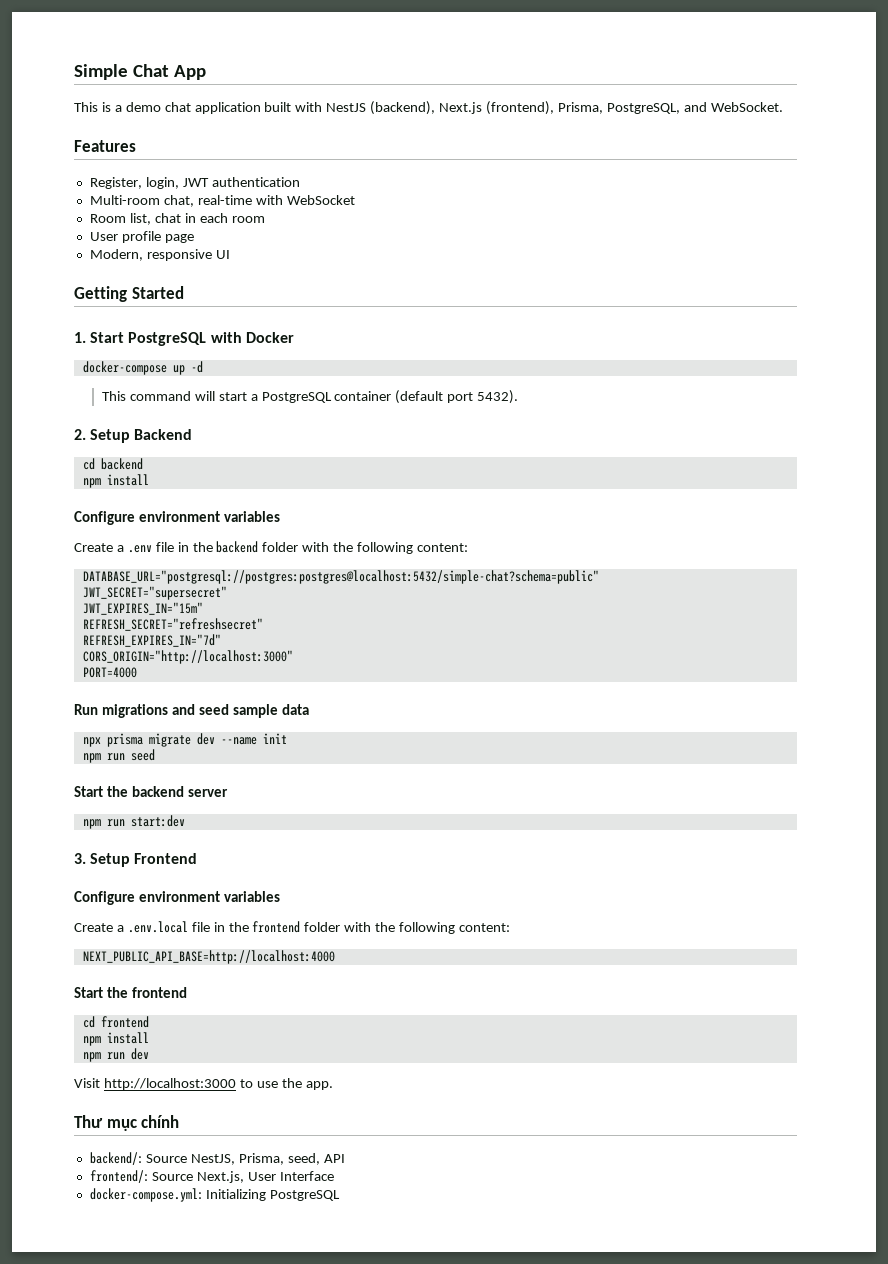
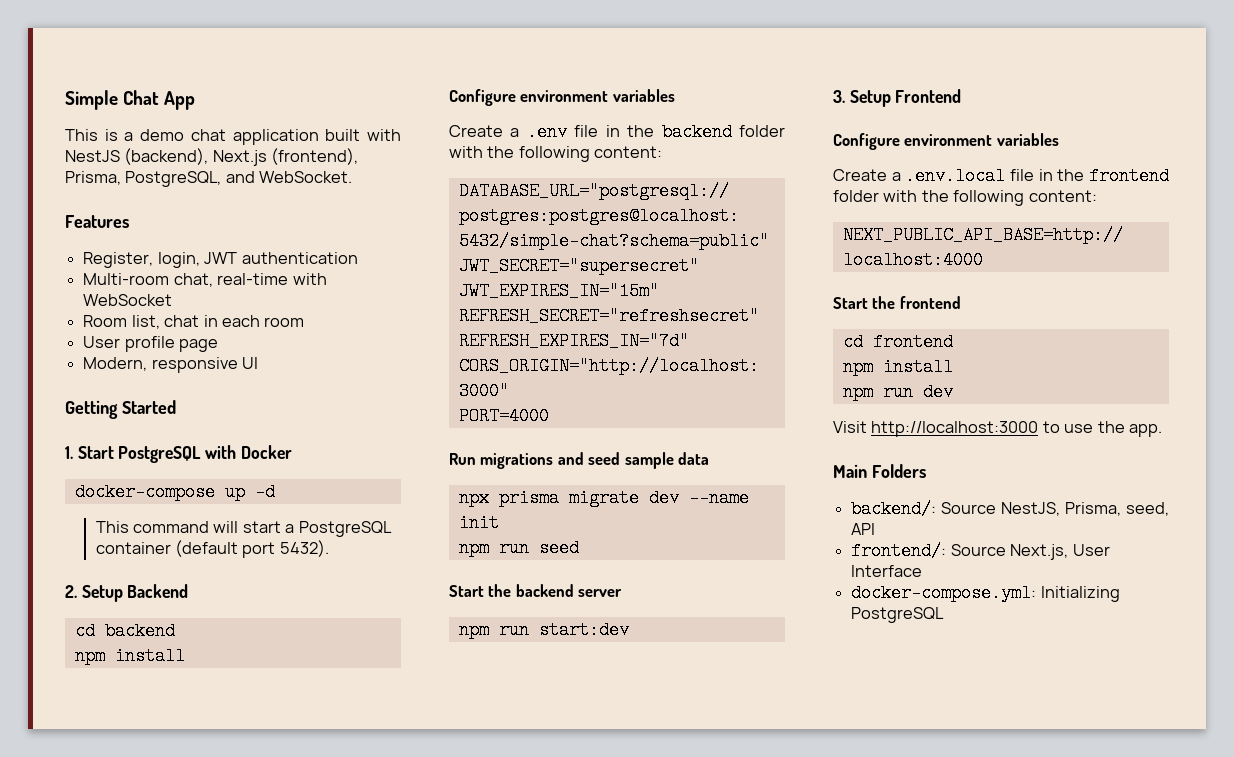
[74,1115,180,1131] Thư mục chính -> [833,464,926,478] Main Folders

